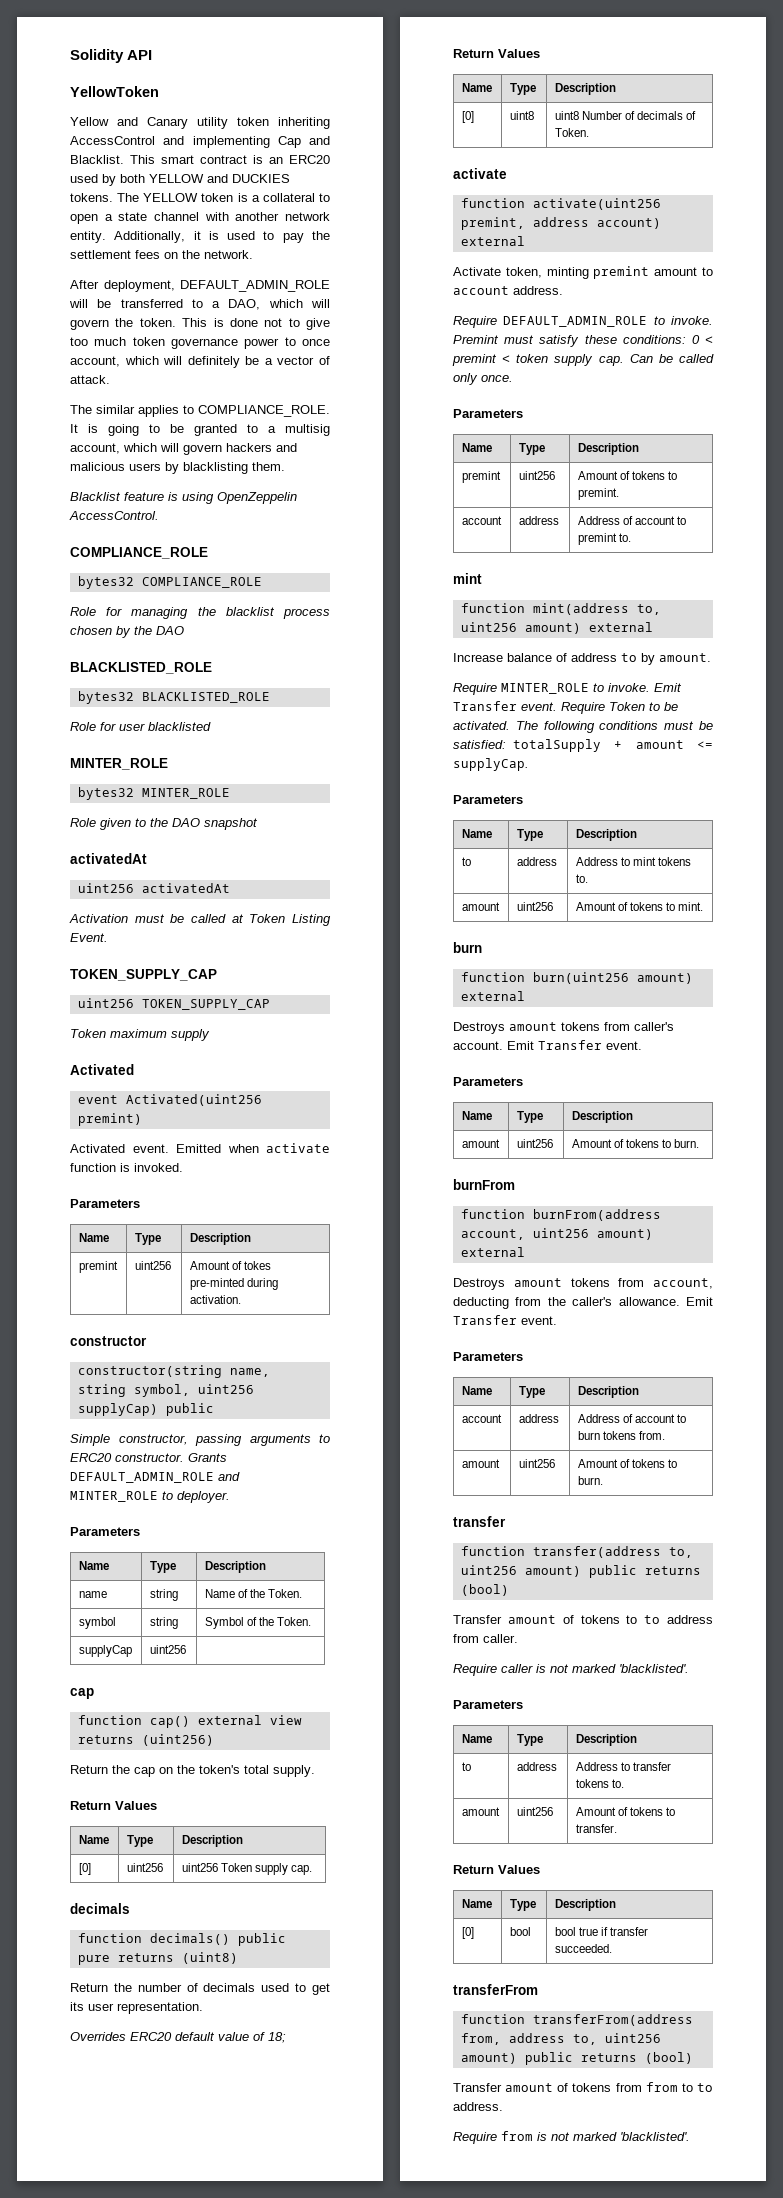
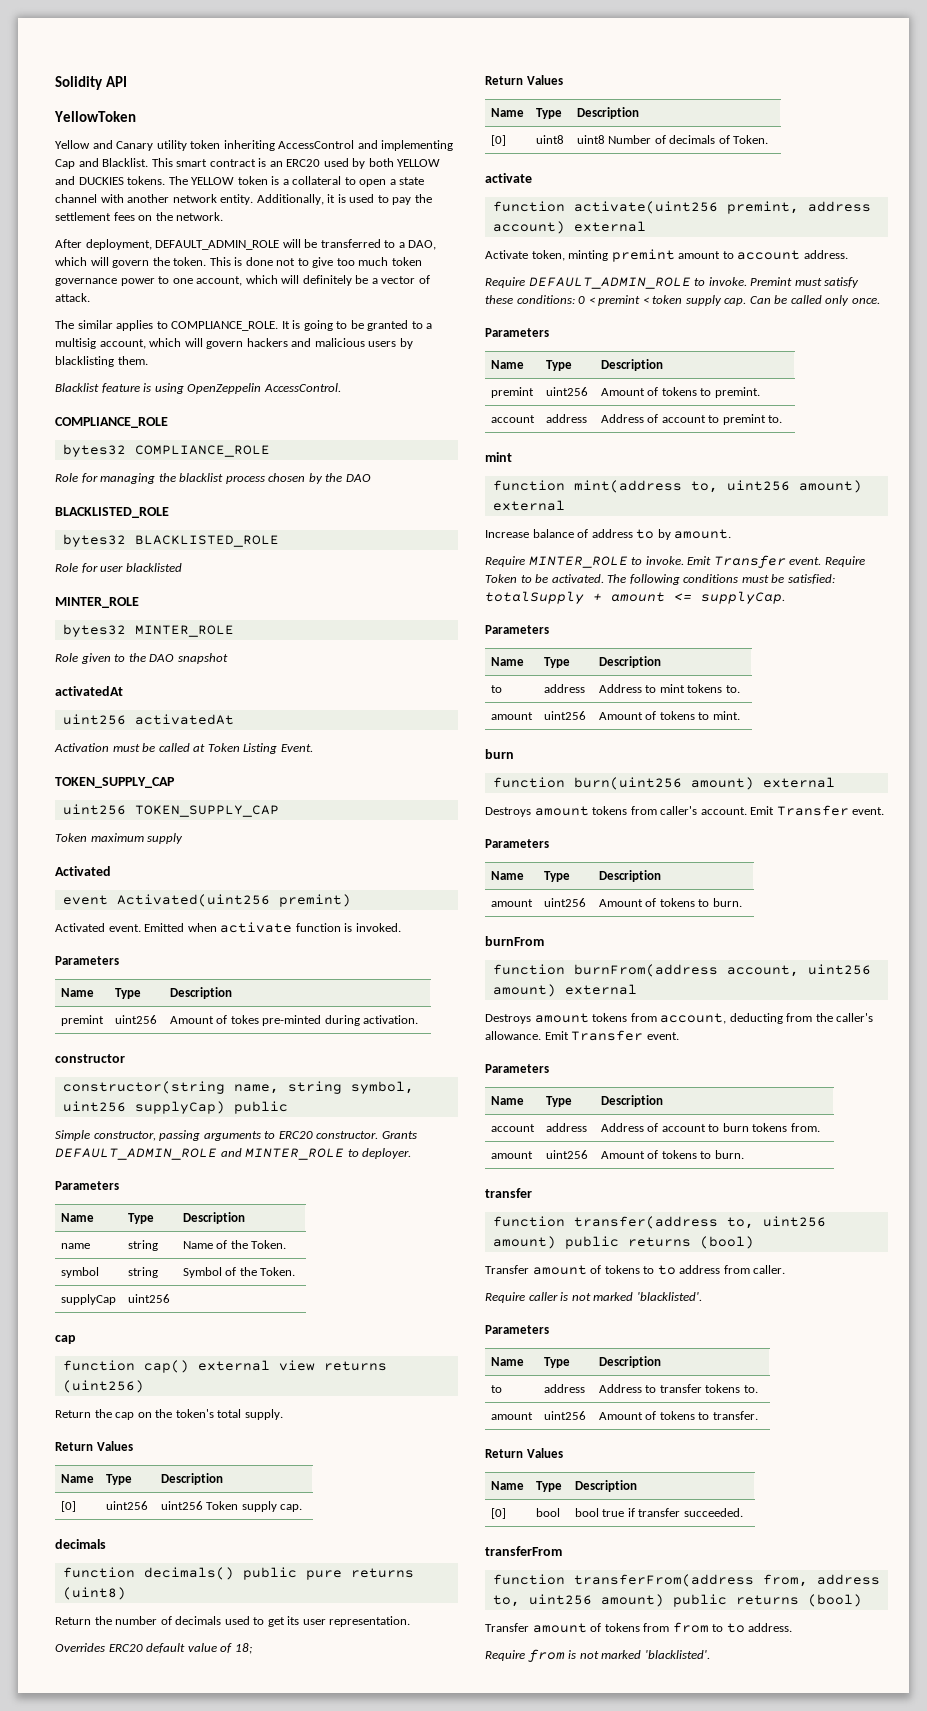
[302,339,330,346] once -> [172,278,193,284] one

